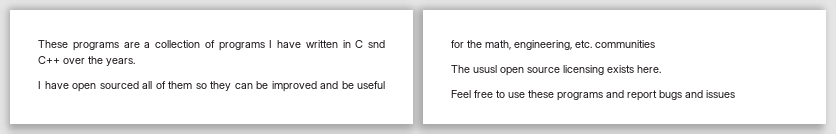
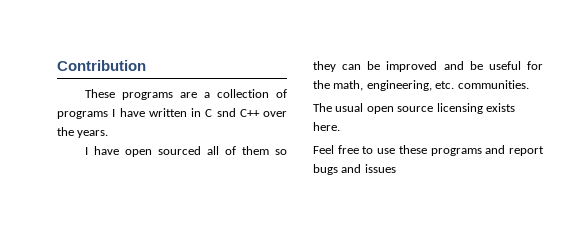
(38, 44) none -> [57,60,146,71] Contribution //
[595,40,655,48] communities -> [457,80,529,89] communities.
[473,65,497,73] ususl -> [335,103,364,112] usual

